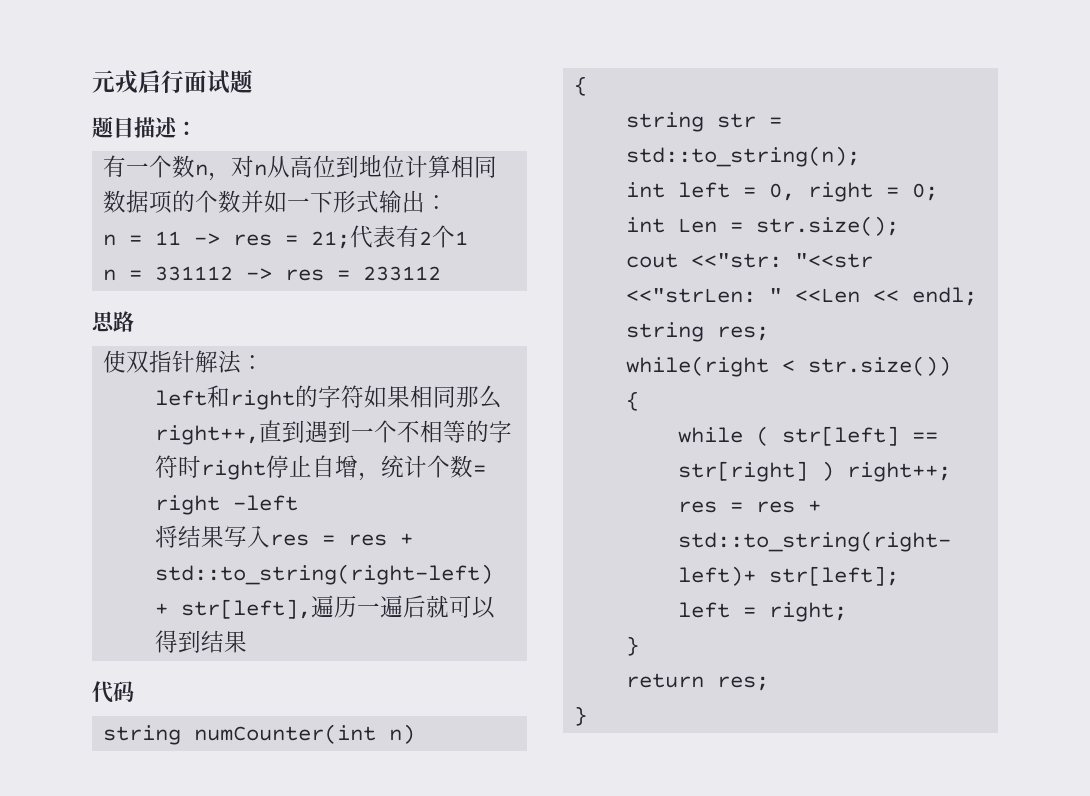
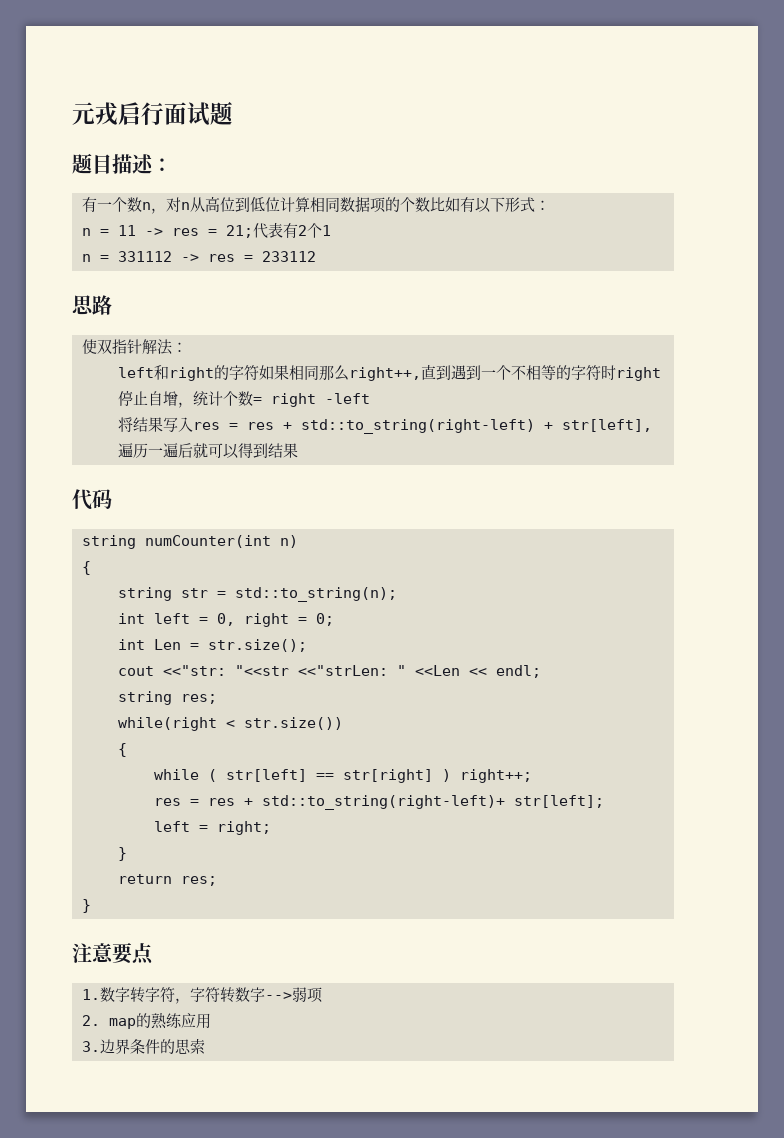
[358,155,382,177] 地 -> [249,197,265,212] 低
[240,190,425,213] 并如一下形式输出 -> [429,197,535,213] 比如有以下形式
(587, 716) none -> [72,943,154,965] [81,987,323,1004] [81,1012,211,1029] [81,1038,205,1054] // 注意要点 // 1.数字转字符，字符转数字-->弱项 // 2. map的熟练应用 // 3.边界条件的思索

